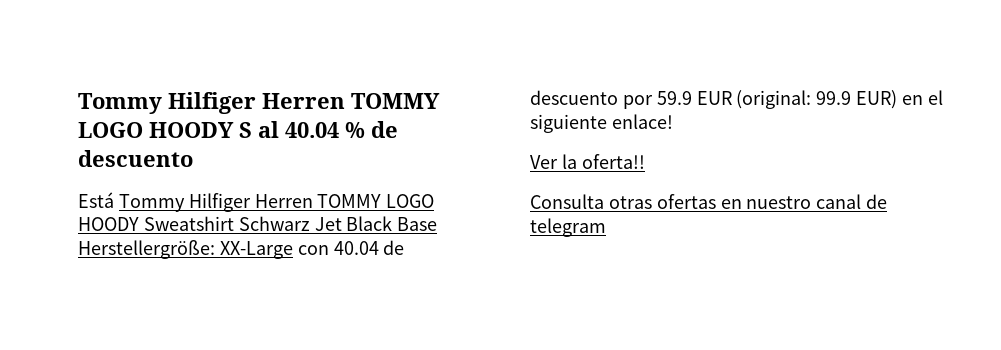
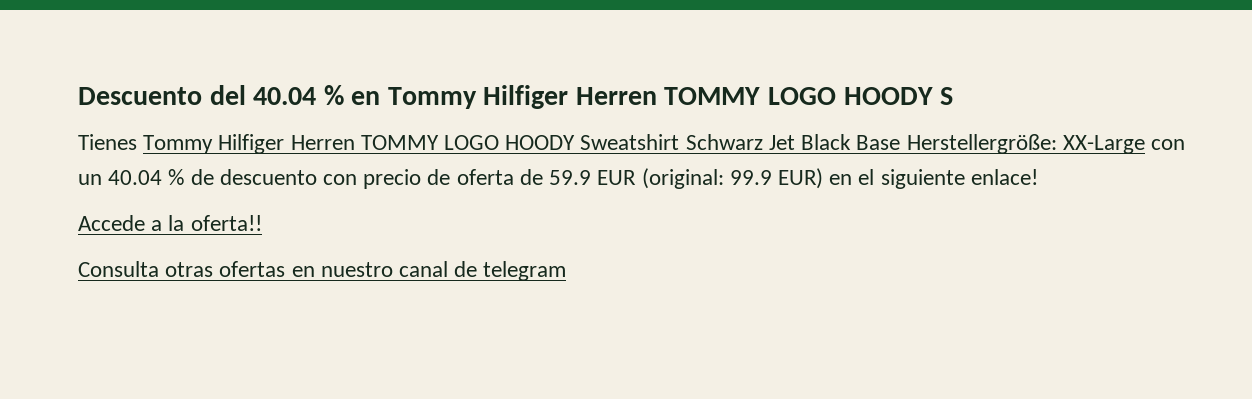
(78, 103) none -> [78,85,381,105] Descuento del 40.04 % en
[258,121,398,138] [78,150,193,167] [78,192,114,208] al 40.04 % de descuento // Está -> [78,134,137,150] // Tienes
[333,240,405,255] [530,90,653,109] 40.04 de descuento por -> [78,169,543,189] un 40.04 % de descuento con precio de oferta de
[530,155,558,169] Ver -> [78,215,163,231] Accede a

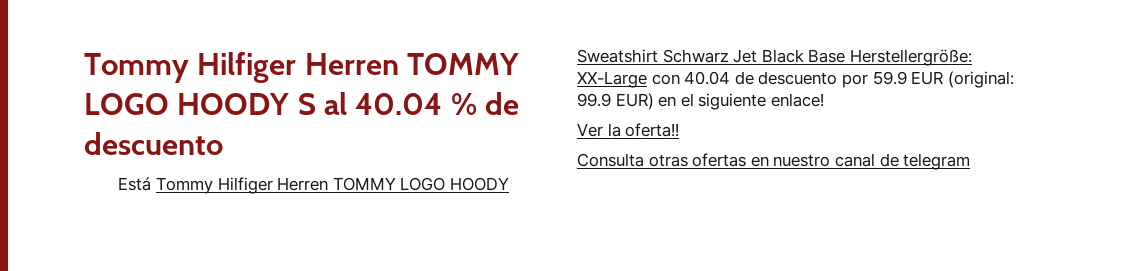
[78,85,381,105] Descuento del 40.04 % en -> (84, 68) none
[78,134,137,150] // Tienes -> [324,92,520,115] [84,132,223,155] [118,177,152,191] al 40.04 % de descuento // Está
[78,169,543,189] un 40.04 % de descuento con precio de oferta de -> [684,71,868,88] 40.04 de descuento por
[78,215,163,231] Accede a -> [577,123,603,137] Ver

